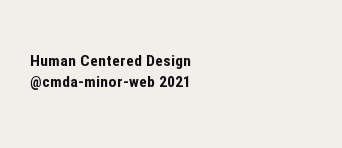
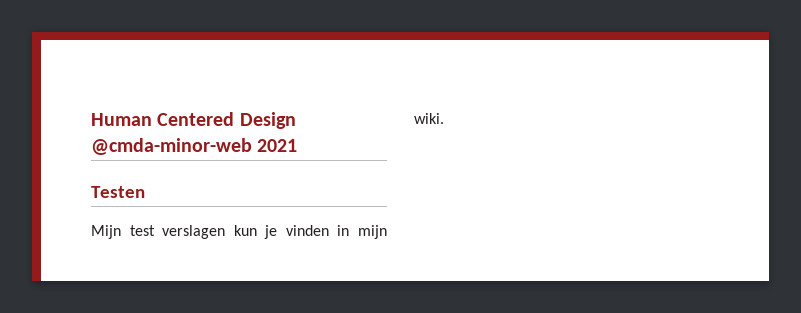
(192, 81) none -> [91,186,145,198] [91,225,387,239] [414,113,444,124] // Testen // Mijn test verslagen kun je vinden in mijn wiki.

